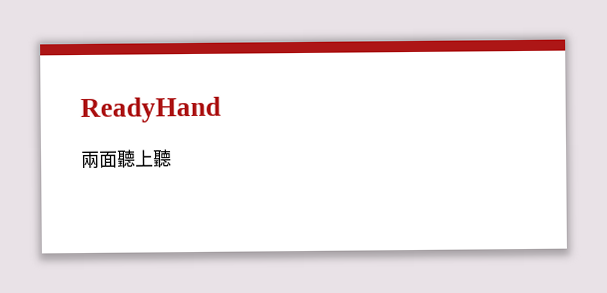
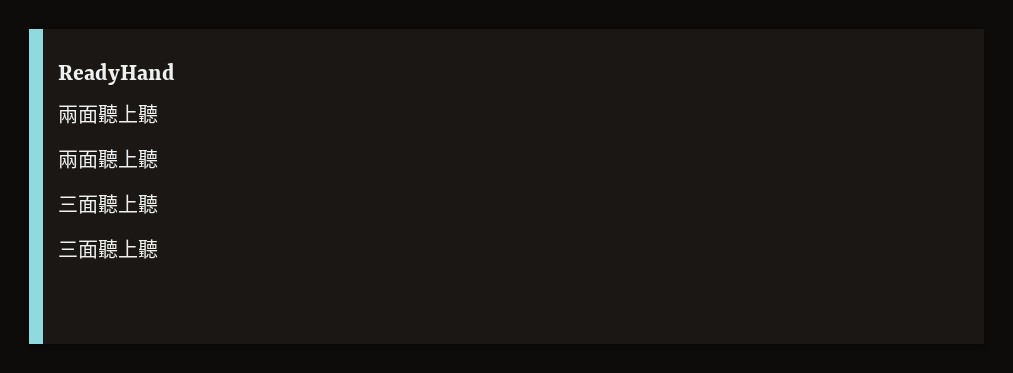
(172, 158) none -> [58,149,158,169] [58,194,158,214] [58,239,158,259] // 兩面聽上聽 // 三面聽上聽 // 三面聽上聽

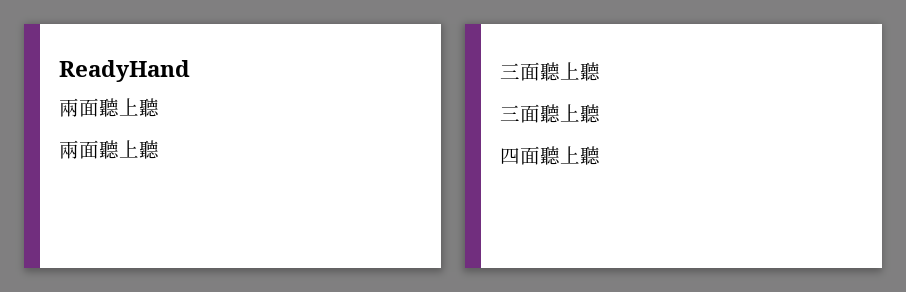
(158, 249) none -> [500,146,600,165] // 四面聽上聽

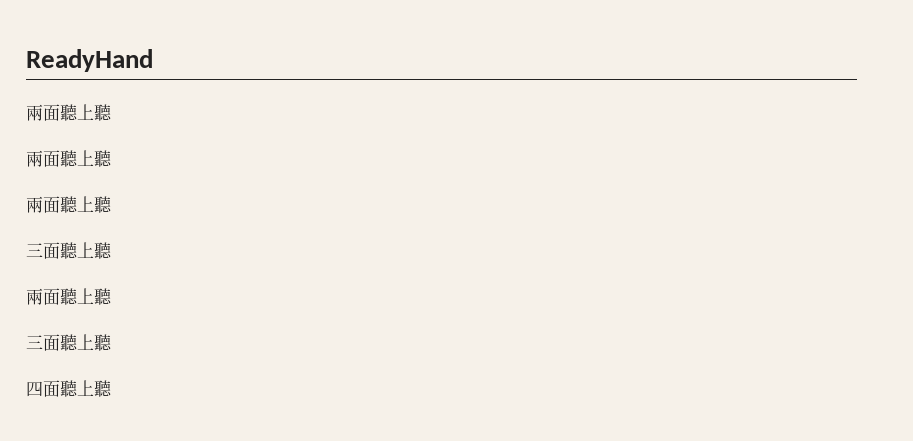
[500,62,600,81] // 三面聽上聽 -> [26,196,112,213] [26,242,112,259] [26,288,112,305] // 兩面聽上聽 // 三面聽上聽 // 兩面聽上聽

